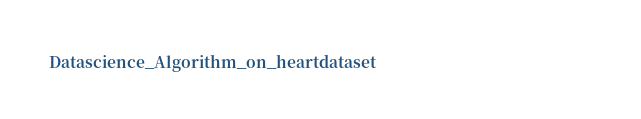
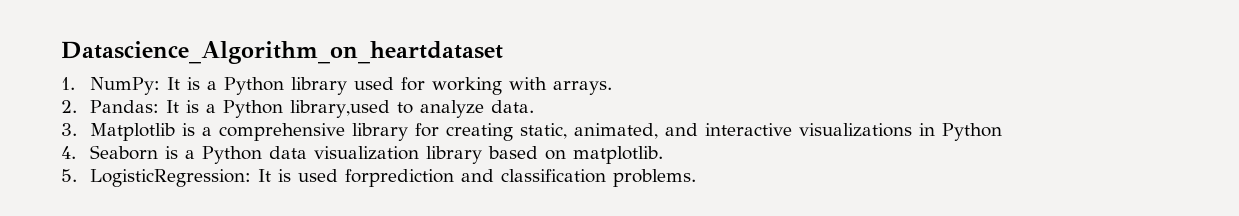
(377, 63) none -> [61,77,612,95] [61,100,534,118] [61,123,1002,141] [61,145,663,164] [61,169,696,187] // 1. NumPy: It is a Python library used for working with arrays. // 2. Pandas: It is a Python library,used to analyze data. // 3. Matplotlib is a comprehensive library for creating static, animated, and interactive visualizations in Python // 4. Seaborn is a Python data visualization library based on matplotlib. // 5. LogisticRegression: It is used forprediction and classification problems.

